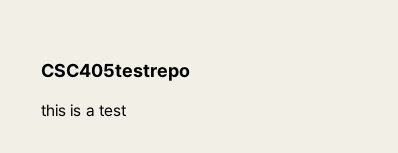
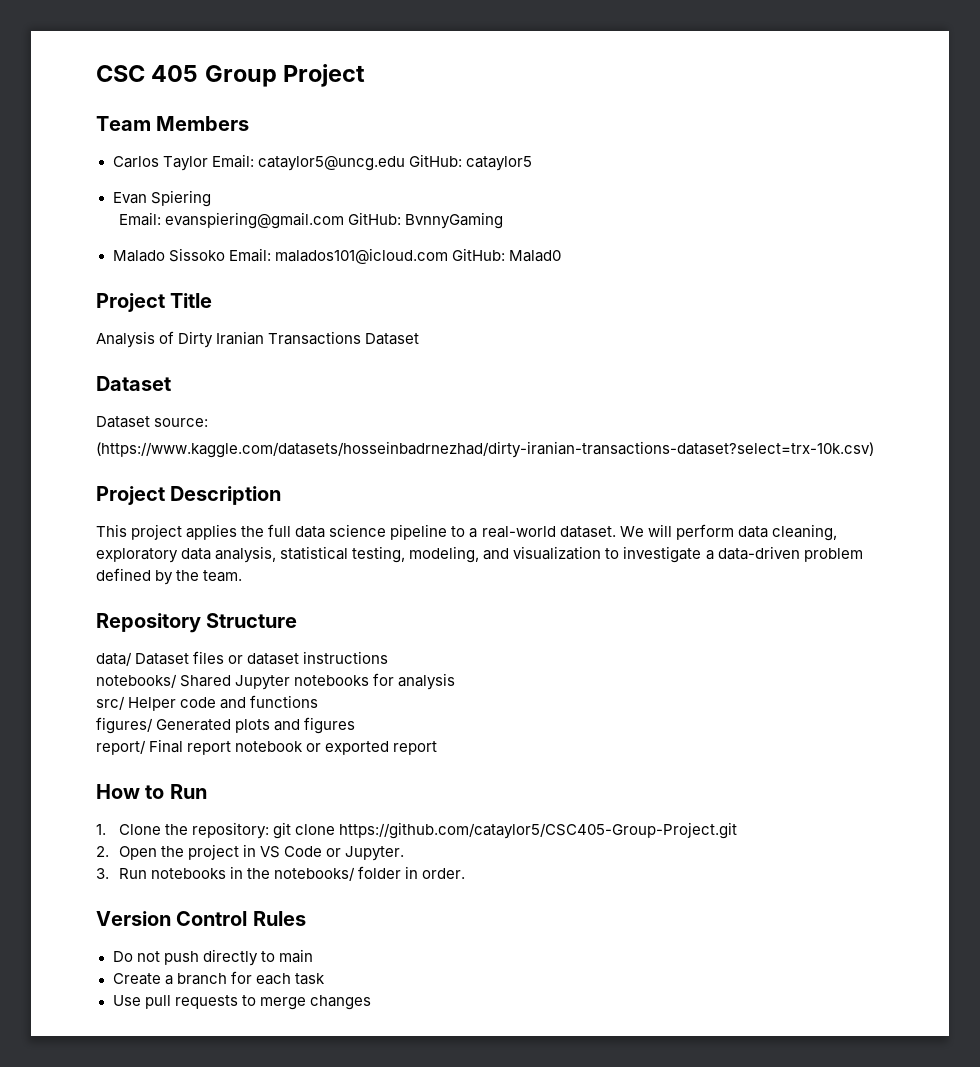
[41,63,190,81] [41,104,126,117] CSC405testrepo // this is a test -> [96,64,366,87] [96,116,250,131] [112,154,532,171] [112,190,211,207] [118,212,503,229] [112,248,561,264] [96,293,213,312] [96,331,420,348] [96,376,171,391] [96,416,209,428] [96,441,874,458] [96,486,282,505] [96,524,837,541] [96,546,863,563] [96,568,243,585] [96,613,298,633] [96,651,389,666] [96,673,456,690] [96,695,319,711] [96,717,356,734] [96,739,438,755] [96,784,207,799] [96,822,737,839] [96,844,404,861] [96,866,465,881] [96,911,306,926] [112,949,313,966] [112,971,325,985] [112,995,371,1010] CSC 405 Group Project // Team Members // Carlos Taylor Email: cataylor5@uncg.edu GitHub: cataylor5 // Evan Spiering // Email: evanspiering@gmail.com GitHub: BvnnyGaming // Malado Sissoko Email: malados101@icloud.com GitHub: Malad0 // Project Title // Analysis of Dirty Iranian Transactions Dataset // Dataset // Dataset source: // (https://www.kaggle.com/datasets/hosseinbadrnezhad/dirty-iranian-transactions-dataset?select=trx-10k.csv) // Project Description // This project applies the full data science pipeline to a real-world dataset. We will perform data cleaning, exploratory data analysis, statistical testing, modeling, and visualization to investigate a data-driven problem defined by the team. // Repository Structure // data/ Dataset files or dataset instructions // notebooks/ Shared Jupyter notebooks for analysis // src/ Helper code and functions // figures/ Generated plots and figures // report/ Final report notebook or exported report // How to Run // 1. Clone the repository: git clone https://github.com/cataylor5/CSC405-Group-Project.git // 2. Open the project in VS Code or Jupyter. // 3. Run notebooks in the notebooks/ folder in order. // Version Control Rules // Do not push directly to main // Create a branch for each task // Use pull requests to merge changes

